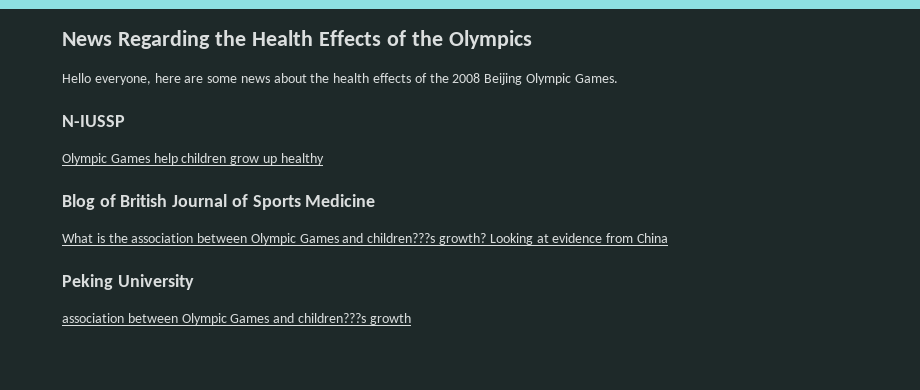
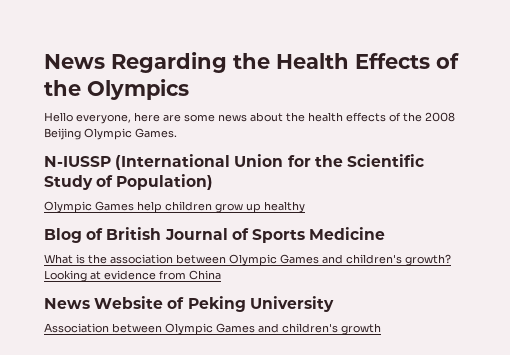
(125, 121) none -> [115,154,424,170] [44,174,214,190] (International Union for the Scientific Study of Population)
[367,233,436,243] children???s -> [346,254,402,264] children's
(668, 238) none -> [44,296,185,309] News Website of
[62,313,366,325] association between Olympic Games and children???s -> [44,323,338,335] Association between Olympic Games and children's

